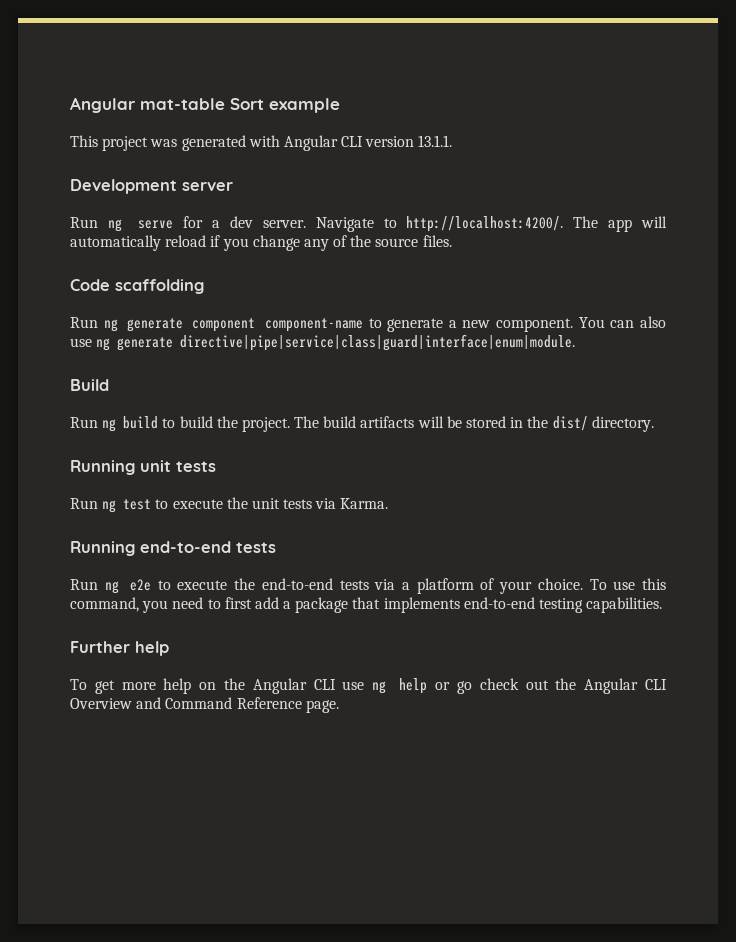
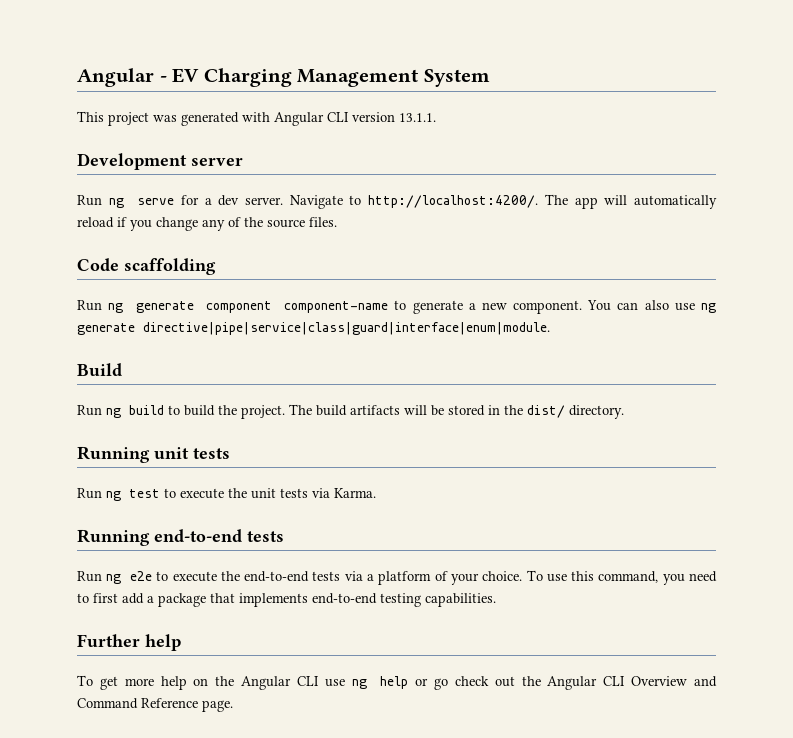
[70,97,340,113] Angular mat-table Sort example -> [77,68,490,87] Angular - EV Charging Management System

